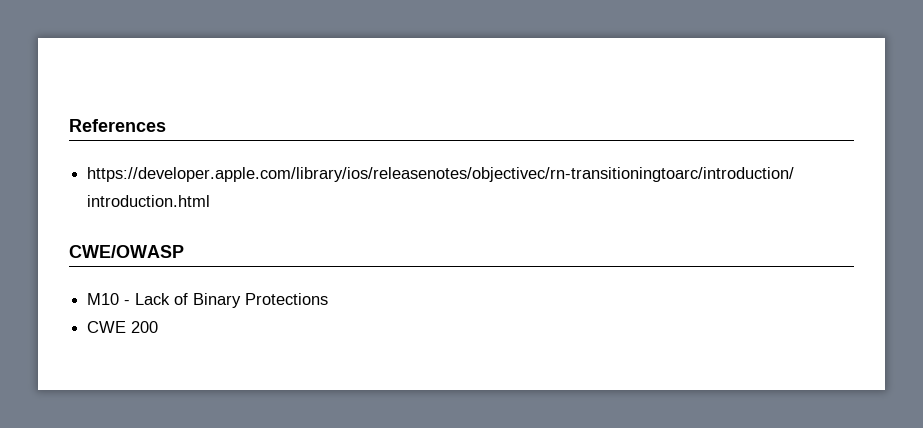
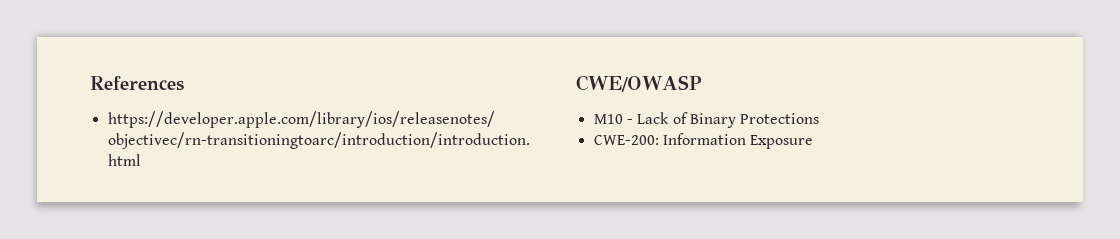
[87,321,159,333] CWE 200 -> [593,133,814,149] CWE-200: Information Exposure

